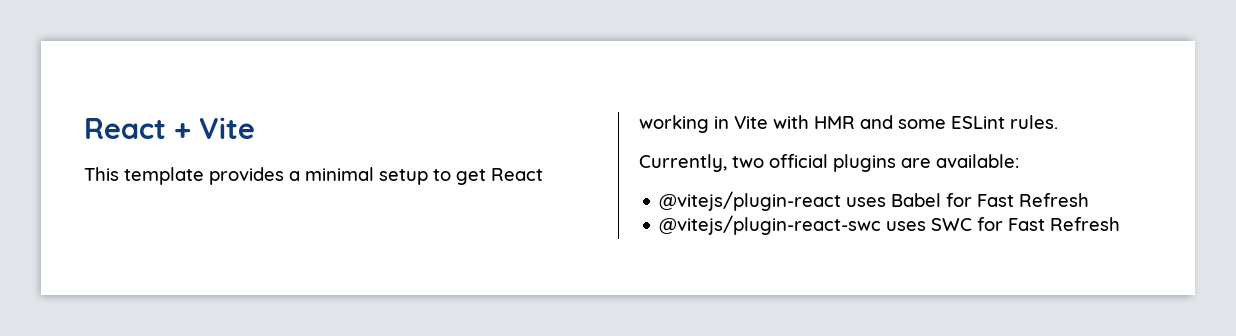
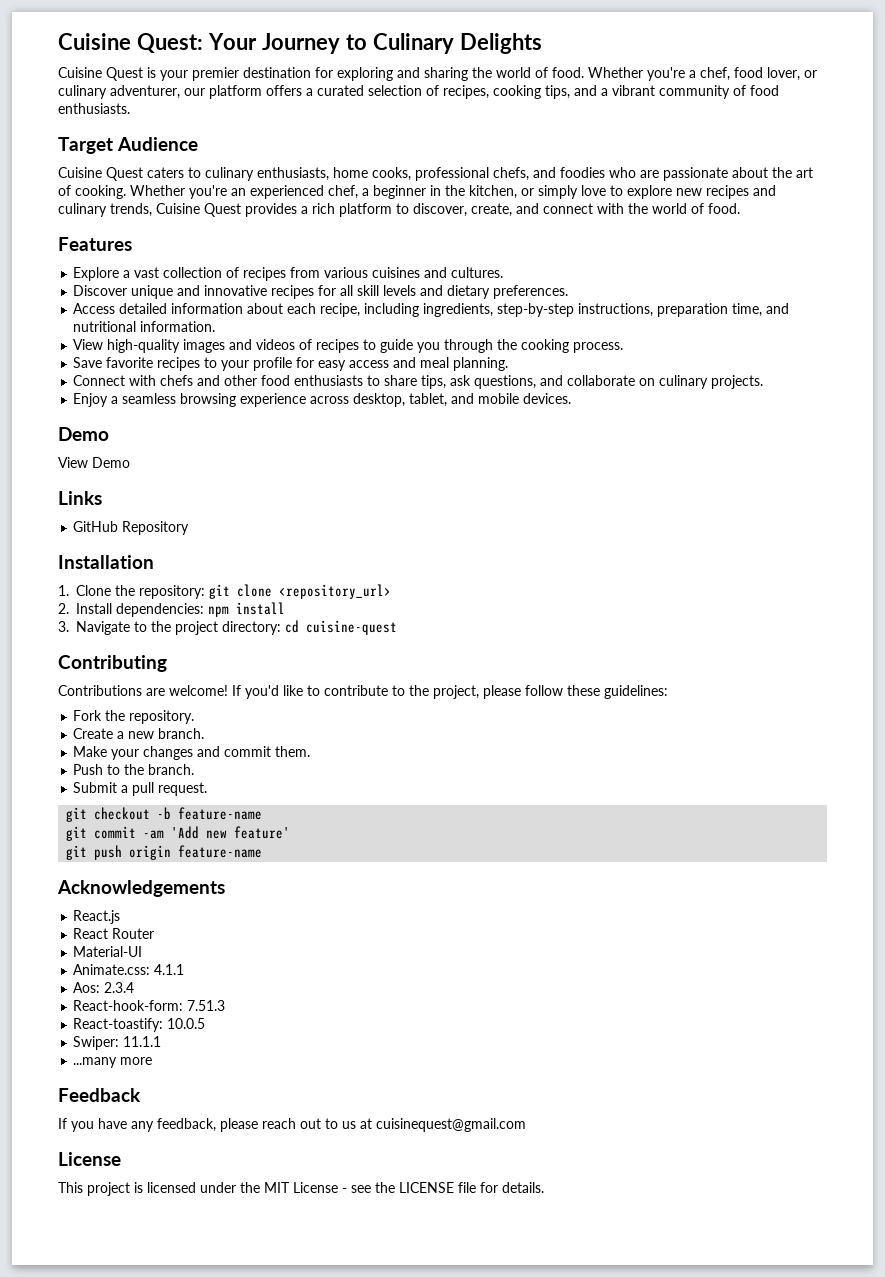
[84,117,255,139] [84,167,543,185] [639,115,1058,133] [639,154,1019,172] [659,191,1090,211] [659,215,1121,235] React + Vite // This template provides a minimal setup to get React working in Vite with HMR and some ESLint rules. // Currently, two official plugins are available: // @vitejs/plugin-react uses Babel for Fast Refresh // @vitejs/plugin-react-swc uses SWC for Fast Refresh -> [58,33,542,54] [58,67,817,81] [58,85,779,99] [58,103,130,114] [58,137,199,154] [58,167,813,181] [58,185,776,199] [58,203,740,217] [58,237,132,251] [73,267,504,281] [73,285,569,299] [73,303,790,317] [73,321,216,332] [73,339,624,353] [73,357,509,371] [73,375,764,389] [73,393,572,407] [58,427,109,441] [58,457,130,468] [58,491,102,505] [73,521,190,535] [58,555,154,569] [58,584,391,599] [58,602,285,617] [58,620,397,635] [58,655,167,672] [58,685,668,699] [73,710,195,724] [73,728,205,739] [73,746,311,760] [73,764,195,775] [73,782,208,796] [66,807,263,822] [66,826,291,841] [66,845,263,860] [57,880,225,897] [73,910,121,924] [73,928,155,939] [73,946,143,957] [73,964,185,975] [73,982,135,993] [73,1000,226,1011] [73,1018,206,1032] [73,1036,162,1050] [73,1057,153,1068] [58,1088,141,1102] [58,1118,526,1132] [58,1152,121,1166] [58,1182,544,1196] Cuisine Quest: Your Journey to Culinary Delights // Cuisine Quest is your premier destination for exploring and sharing the world of food. Whether you're a chef, food lover, or culinary adventurer, our platform offers a curated selection of recipes, cooking tips, and a vibrant community of food enthusiasts. // Target Audience // Cuisine Quest caters to culinary enthusiasts, home cooks, professional chefs, and foodies who are passionate about the art of cooking. Whether you're an experienced chef, a beginner in the kitchen, or simply love to explore new recipes and culinary trends, Cuisine Quest provides a rich platform to discover, create, and connect with the world of food. // Features // Explore a vast collection of recipes from various cuisines and cultures. // Discover unique and innovative recipes for all skill levels and dietary preferences. // Access detailed information about each recipe, including ingredients, step-by-step instructions, preparation time, and nutritional information. // View high-quality images and videos of recipes to guide you through the cooking process. // Save favorite recipes to your profile for easy access and meal planning. // Connect with chefs and other food enthusiasts to share tips, ask questions, and collaborate on culinary projects. // Enjoy a seamless browsing experience across desktop, tablet, and mobile devices. // Demo // View Demo // Links // GitHub Repository // Installation // 1. Clone the repository: git clone <repository_url> // 2. Install dependencies: npm install // 3. Navigate to the project directory: cd cuisine-quest // Contributing // Contributions are welcome! If you'd like to contribute to the project, please follow these guidelines: // Fork the repository. // Create a new branch. // Make your changes and commit them. // Push to the branch. // Submit a pull request. // git checkout -b feature-name // git commit -am 'Add new feature' // git push origin feature-name // Acknowledgements // React.js // React Router // Material-UI // Animate.css: 4.1.1 // Aos: 2.3.4 // React-hook-form: 7.51.3 // React-toastify: 10.0.5 // Swiper: 11.1.1 // ...many more // Feedback // If you have any feedback, please reach out to us at cuisinequest@gmail.com // License // This project is licensed under the MIT License - see the LICENSE file for details.

